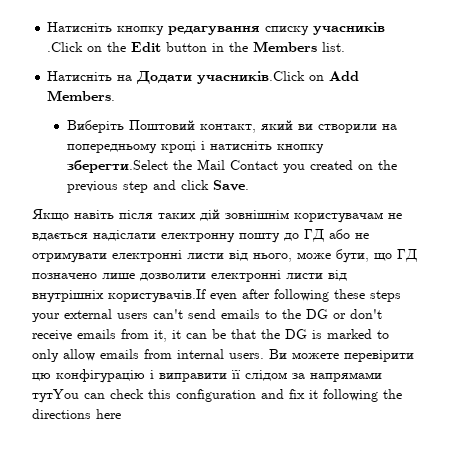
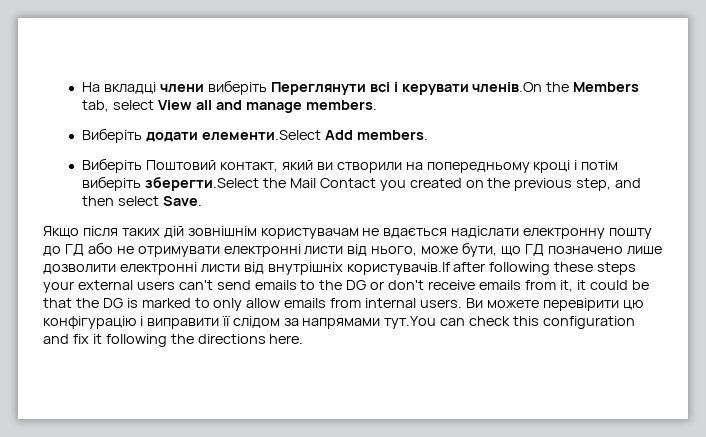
[47,22,386,36] [47,41,346,52] [47,71,360,84] [47,90,116,101] Натисніть кнопку редагування списку учасників .Click on the Edit button in the Members list. // Натисніть на Додати учасників.Click on Add Members. -> [82,80,640,95] [82,100,377,113] [82,128,428,143] На вкладці члени виберіть Переглянути всі і керувати членів.On the Members tab, select View all and manage members. // Виберіть додати елементи.Select Add members.
[210,141,325,154] натисніть кнопку -> [581,160,619,170] [82,176,142,191] потім виберіть
[123,180,210,193] step and click -> [576,178,642,191] [82,196,160,206] step, and then select
[74,210,114,219] навіть -> (79, 232) none
[210,293,237,301] even -> (450, 268) none
[186,333,207,339] can -> [589,280,628,290] could
[32,389,79,403] тутYou -> [384,316,437,329] тут.You
[96,409,121,419] here -> [269,334,304,344] here.

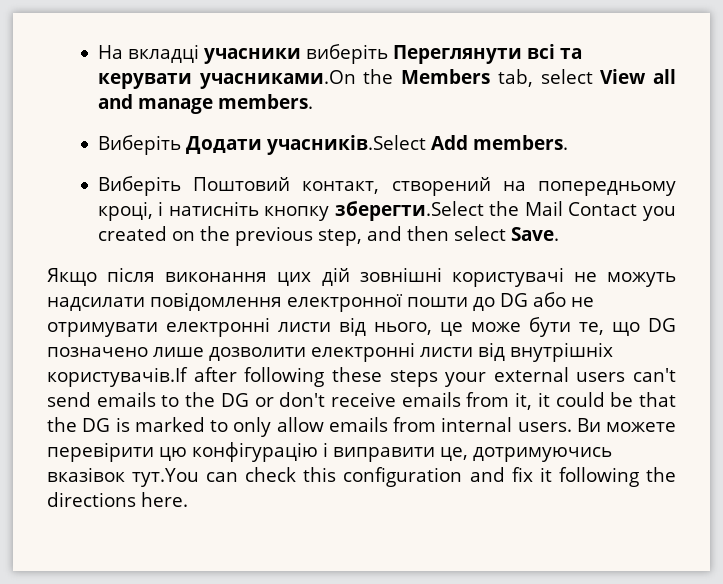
[159,84,204,93] члени -> [203,48,301,64] учасники
[393,82,543,95] і керувати членів.On -> [559,48,582,59] [97,70,356,89] та керувати учасниками.On
[146,130,321,142] додати елементи.Select -> [185,135,426,155] Додати учасників.Select
[281,160,619,173] [82,176,142,191] який ви створили на попередньому кроці і потім виберіть -> [391,177,677,196] [97,201,330,221] створений на попередньому кроці, і натисніть кнопку
[121,226,653,239] [43,244,84,256] таких дій зовнішнім користувачам не вдається надіслати електронну пошту до ГД -> [165,267,676,287] [47,292,528,312] виконання цих дій зовнішні користувачі не можуть надсилати повідомлення електронної пошти до DG
[421,242,544,257] може бути, що ГД -> [440,317,676,337] це може бути те, що DG
[221,316,381,329] її слідом за напрямами -> [440,447,612,462] [47,467,125,482] це, дотримуючись вказівок

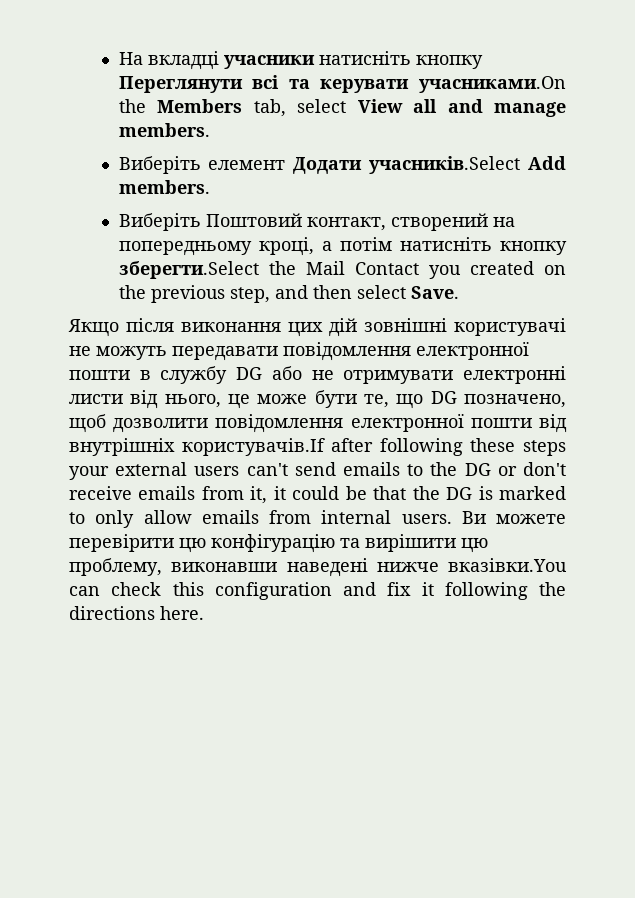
[305,44,388,64] виберіть -> [318,51,483,69] натисніть кнопку
(181, 145) none -> [208,160,286,170] елемент
[158,201,164,216] і -> [321,237,392,251] а потім
[47,292,495,312] надсилати повідомлення електронної пошти до -> [172,341,529,361] [69,366,228,384] передавати повідомлення електронної пошти в службу
[47,342,473,362] позначено лише дозволити електронні листи -> [464,394,566,408] [69,413,532,433] позначено, щоб дозволити повідомлення електронної пошти
[323,442,612,462] [47,467,200,487] і виправити це, дотримуючись вказівок тут.You -> [340,534,488,553] [69,558,567,577] та вирішити цю проблему, виконавши наведені нижче вказівки.You

